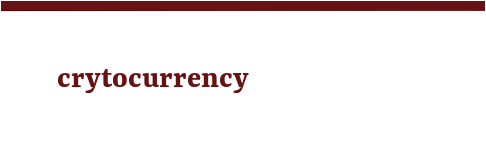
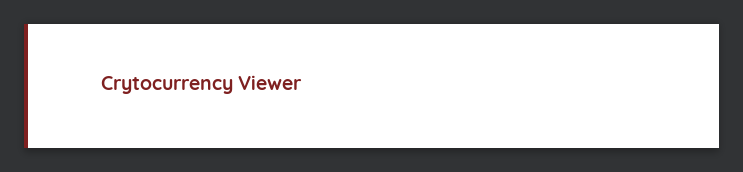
[56,68,250,94] crytocurrency -> [101,75,303,94] Crytocurrency Viewer

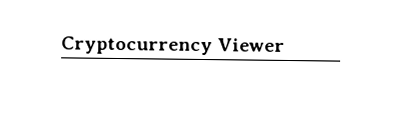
[101,76,233,94] Crytocurrency -> [61,36,213,56] Cryptocurrency

